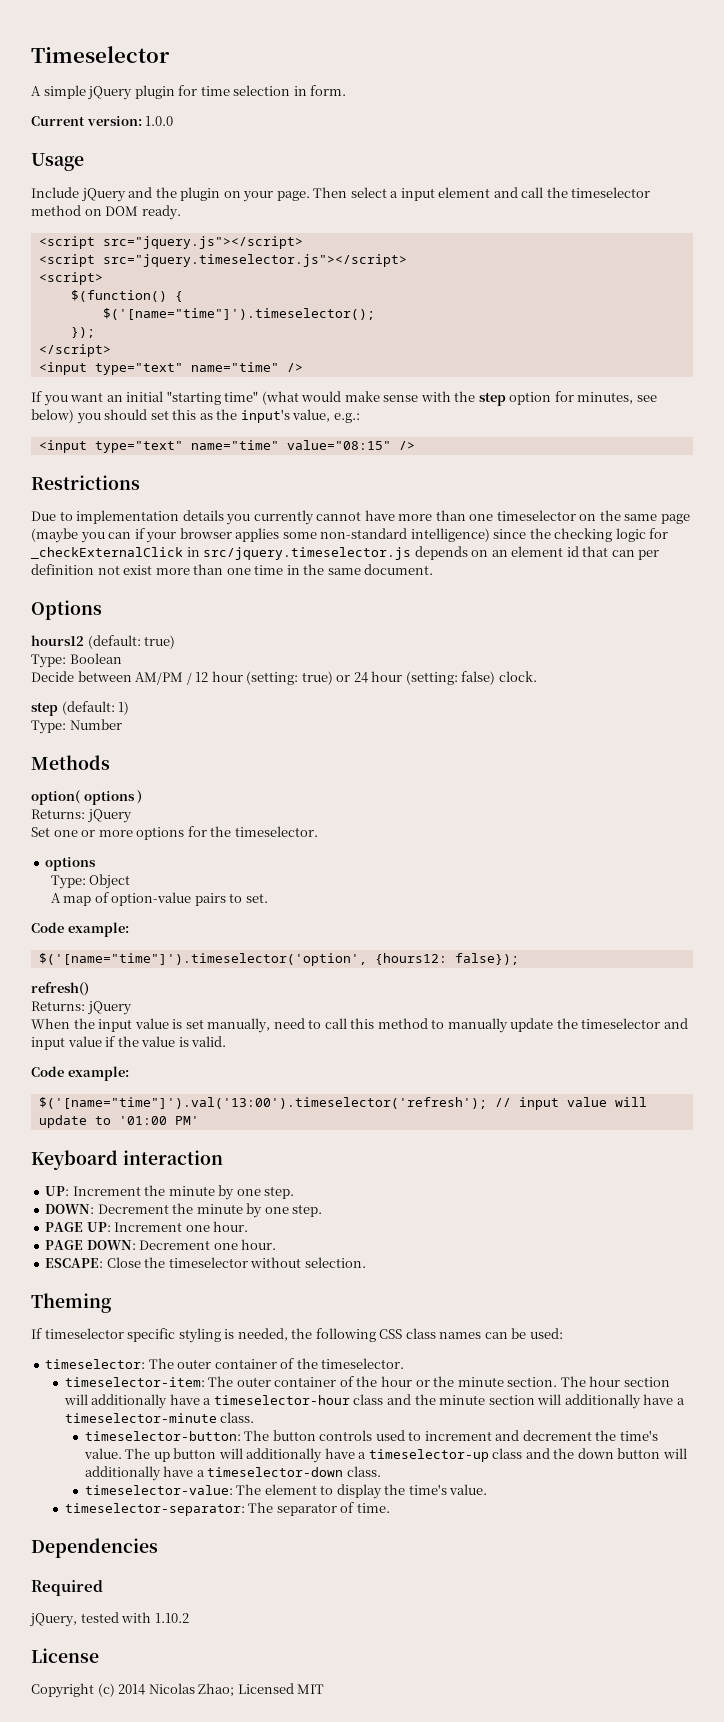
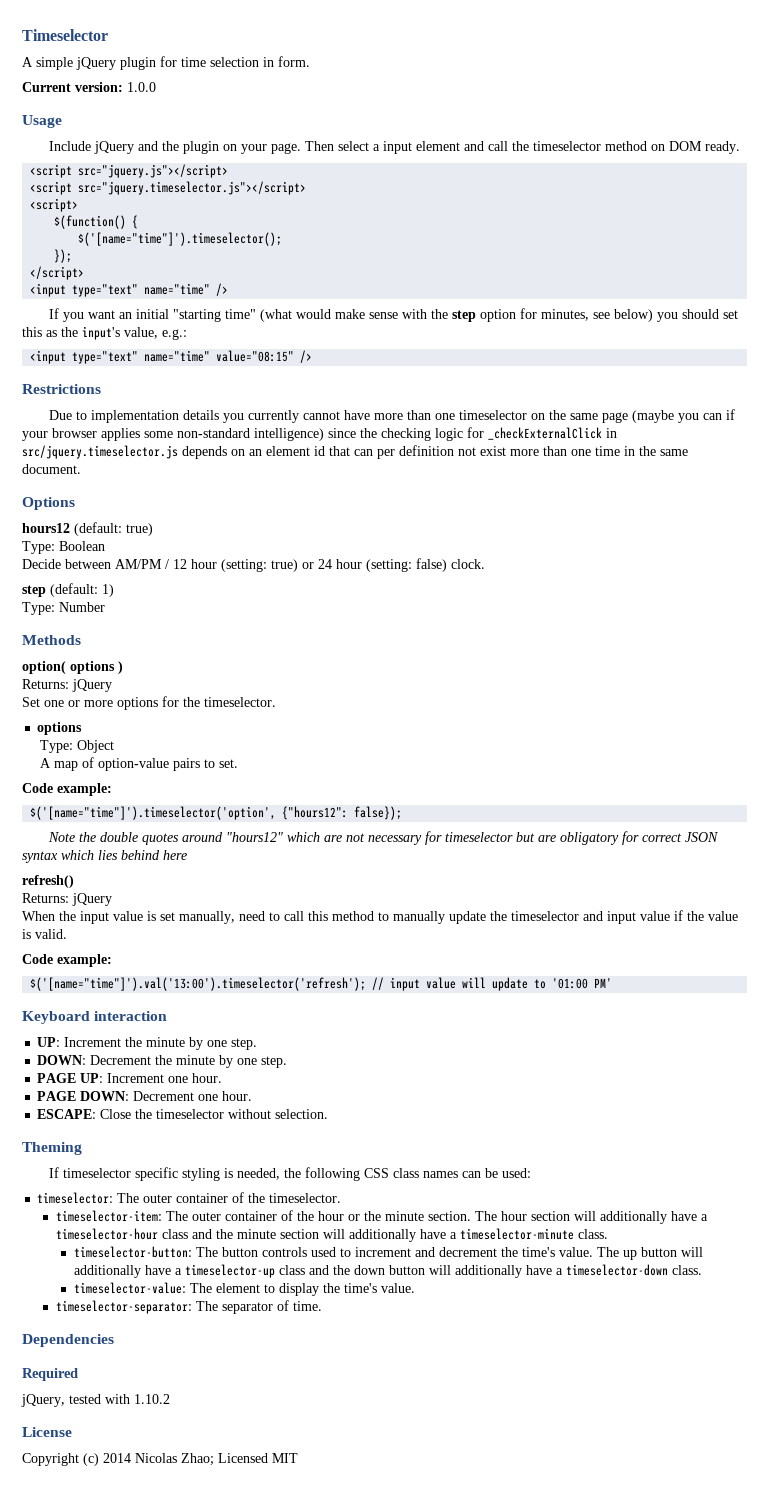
[374,953,447,965] {hours12: -> [282,806,349,820] {"hours12":
(519, 959) none -> [48,831,719,845] [22,850,187,863] // Note the double quotes around "hours12" which are not necessary for timeselector but are obligatory for correct JSON syntax which lies behind here

